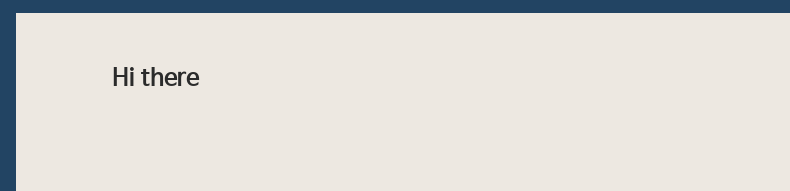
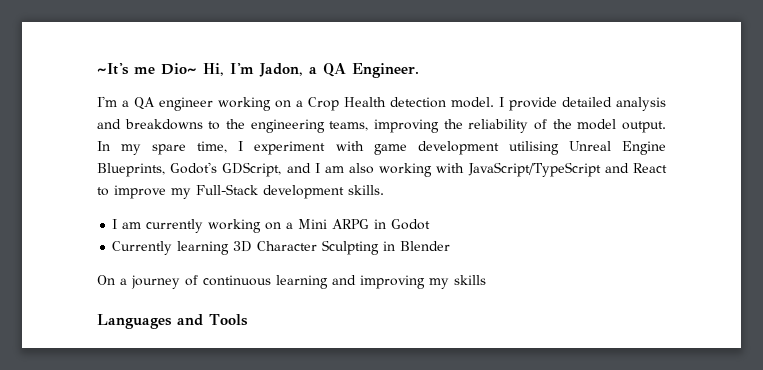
[112,67,201,86] Hi there -> [97,63,419,78] [97,96,666,111] [97,119,667,133] [97,141,666,155] [97,162,667,177] [97,184,384,199] [112,219,431,233] [112,240,451,255] [97,275,486,289] [97,314,248,329] ~It's me Dio~ Hi, I'm Jadon, a QA Engineer. // I'm a QA engineer working on a Crop Health detection model. I provide detailed analysis and breakdowns to the engineering teams, improving the reliability of the model output. In my spare time, I experiment with game development utilising Unreal Engine Blueprints, Godot's GDScript, and I am also working with JavaScript/TypeScript and React to improve my Full-Stack development skills. // I am currently working on a Mini ARPG in Godot // Currently learning 3D Character Sculpting in Blender // On a journey of continuous learning and improving my skills // Languages and Tools

